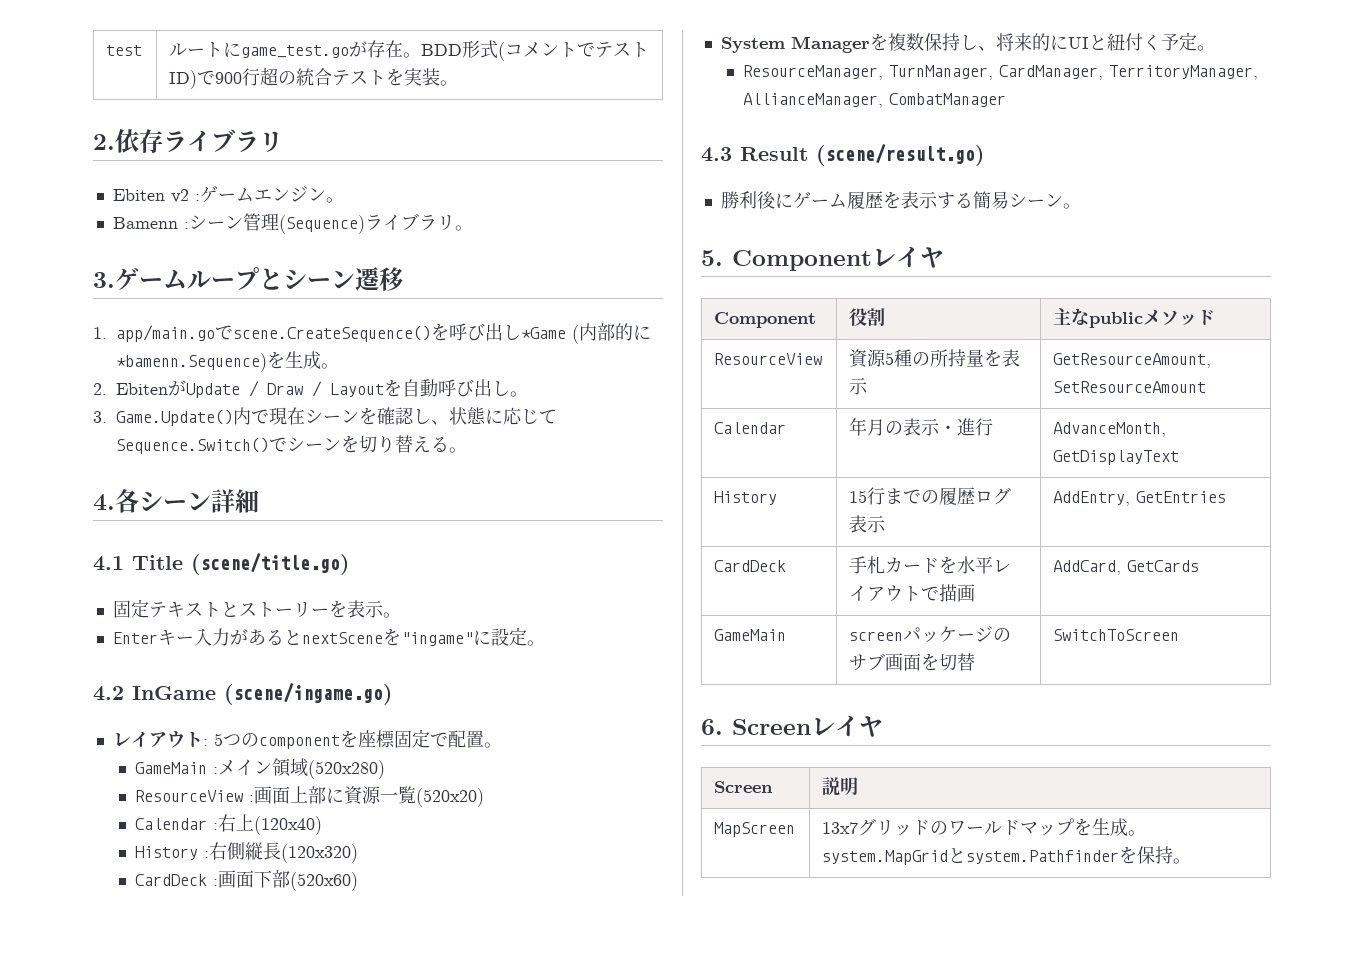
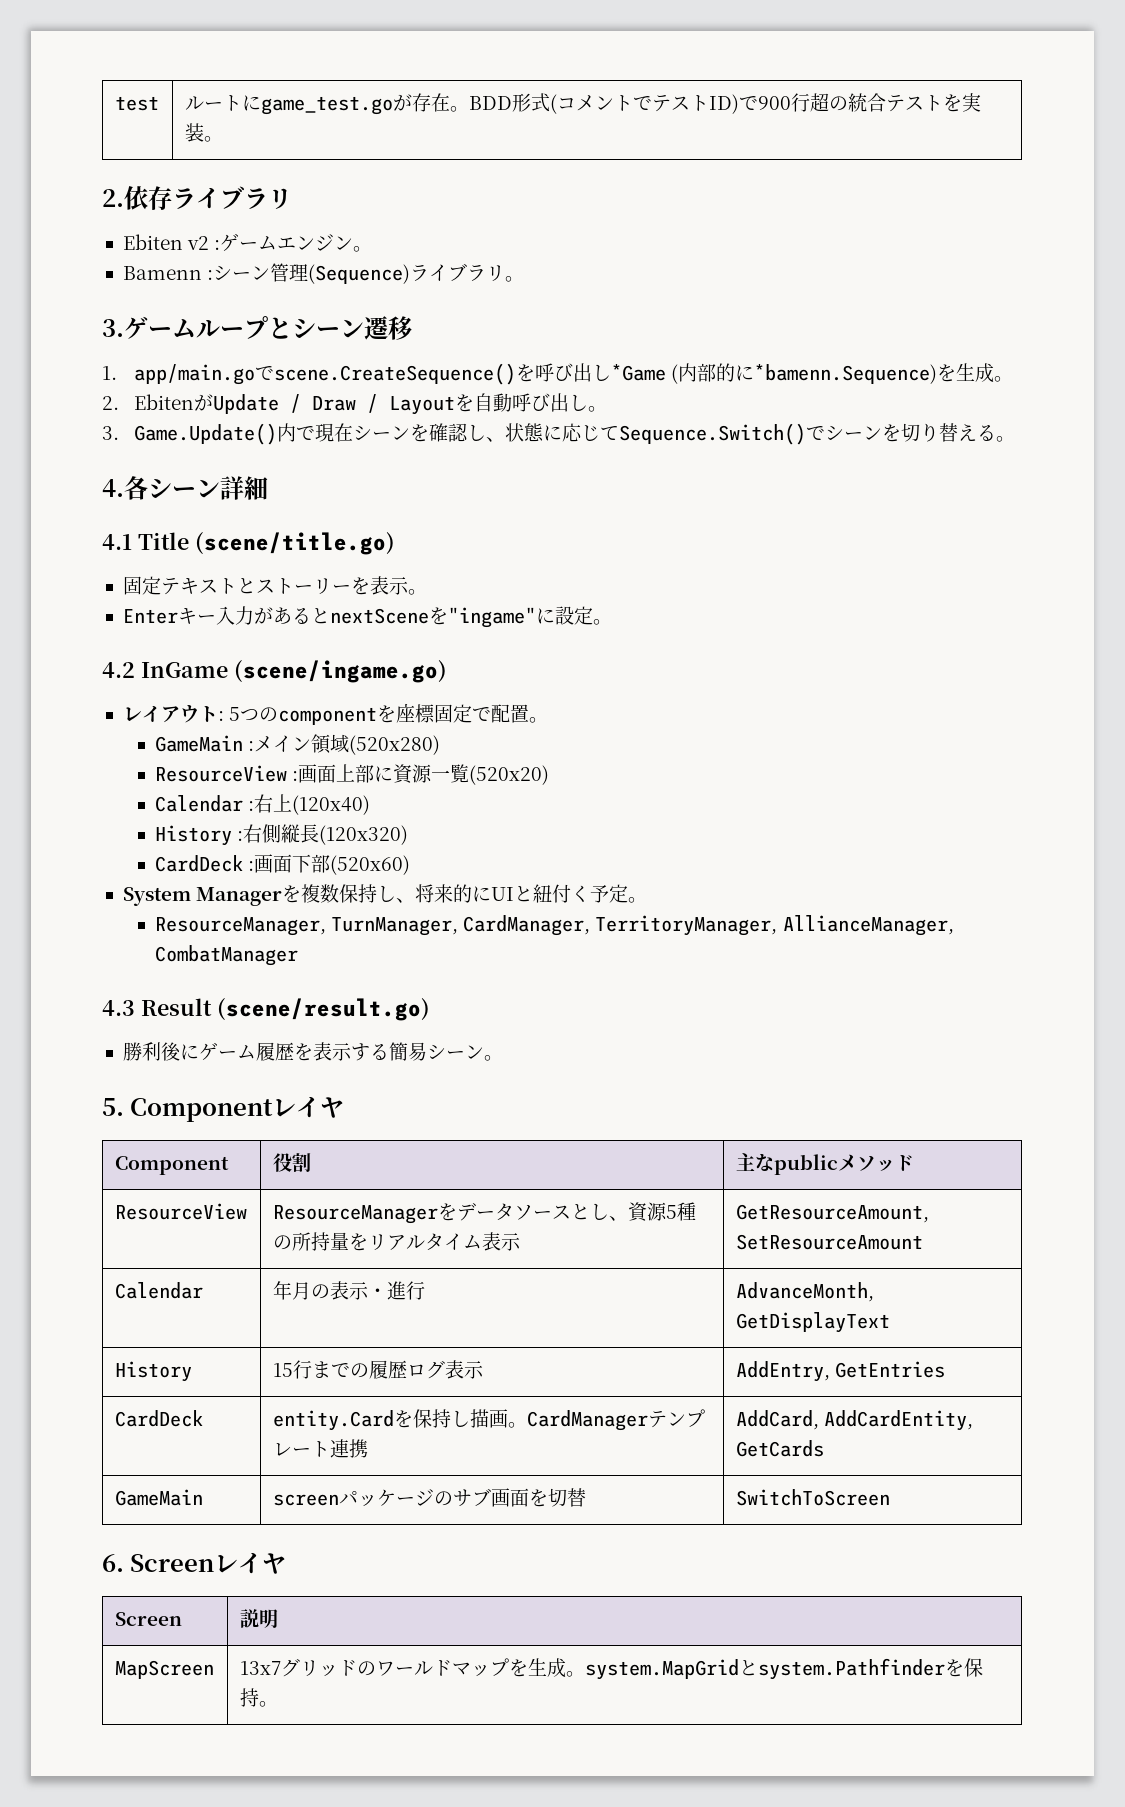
(823, 359) none -> [272,1203,628,1224] ResourceManagerをデータソースとし、
(1003, 358) none -> [367,1233,482,1251] リアルタイム
[849,556,1012,574] [849,584,976,602] 手札カードを水平レイアウトで描画 -> [272,1409,705,1431] [272,1439,368,1458] entity.Cardを保持し描画。CardManagerテンプレート連携
(1122, 567) none -> [824,1410,974,1431] AddCardEntity,

